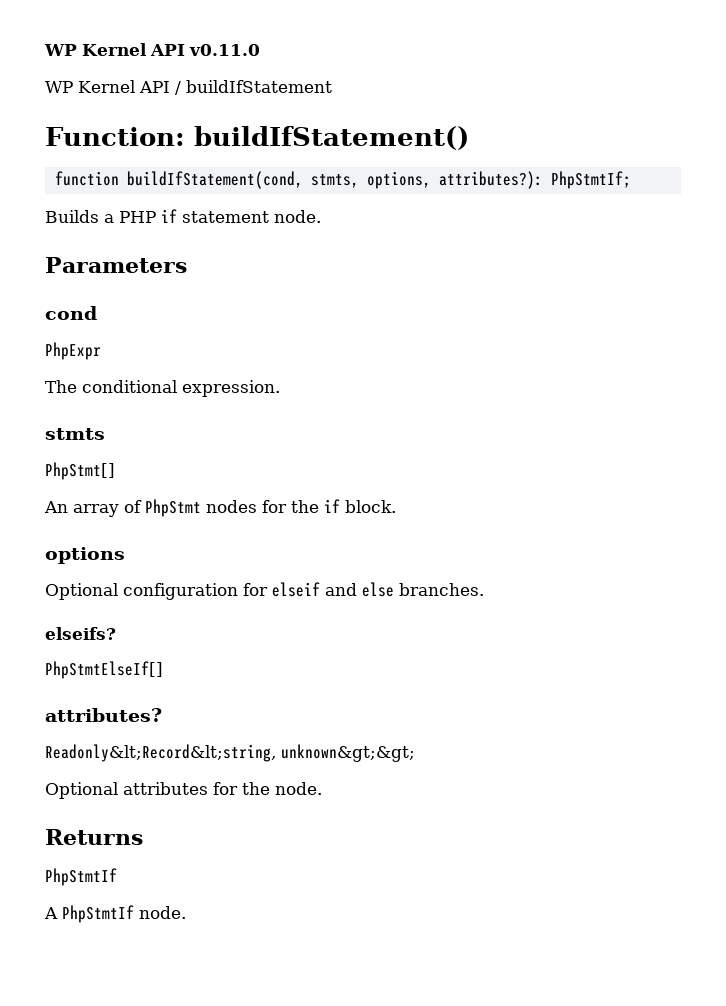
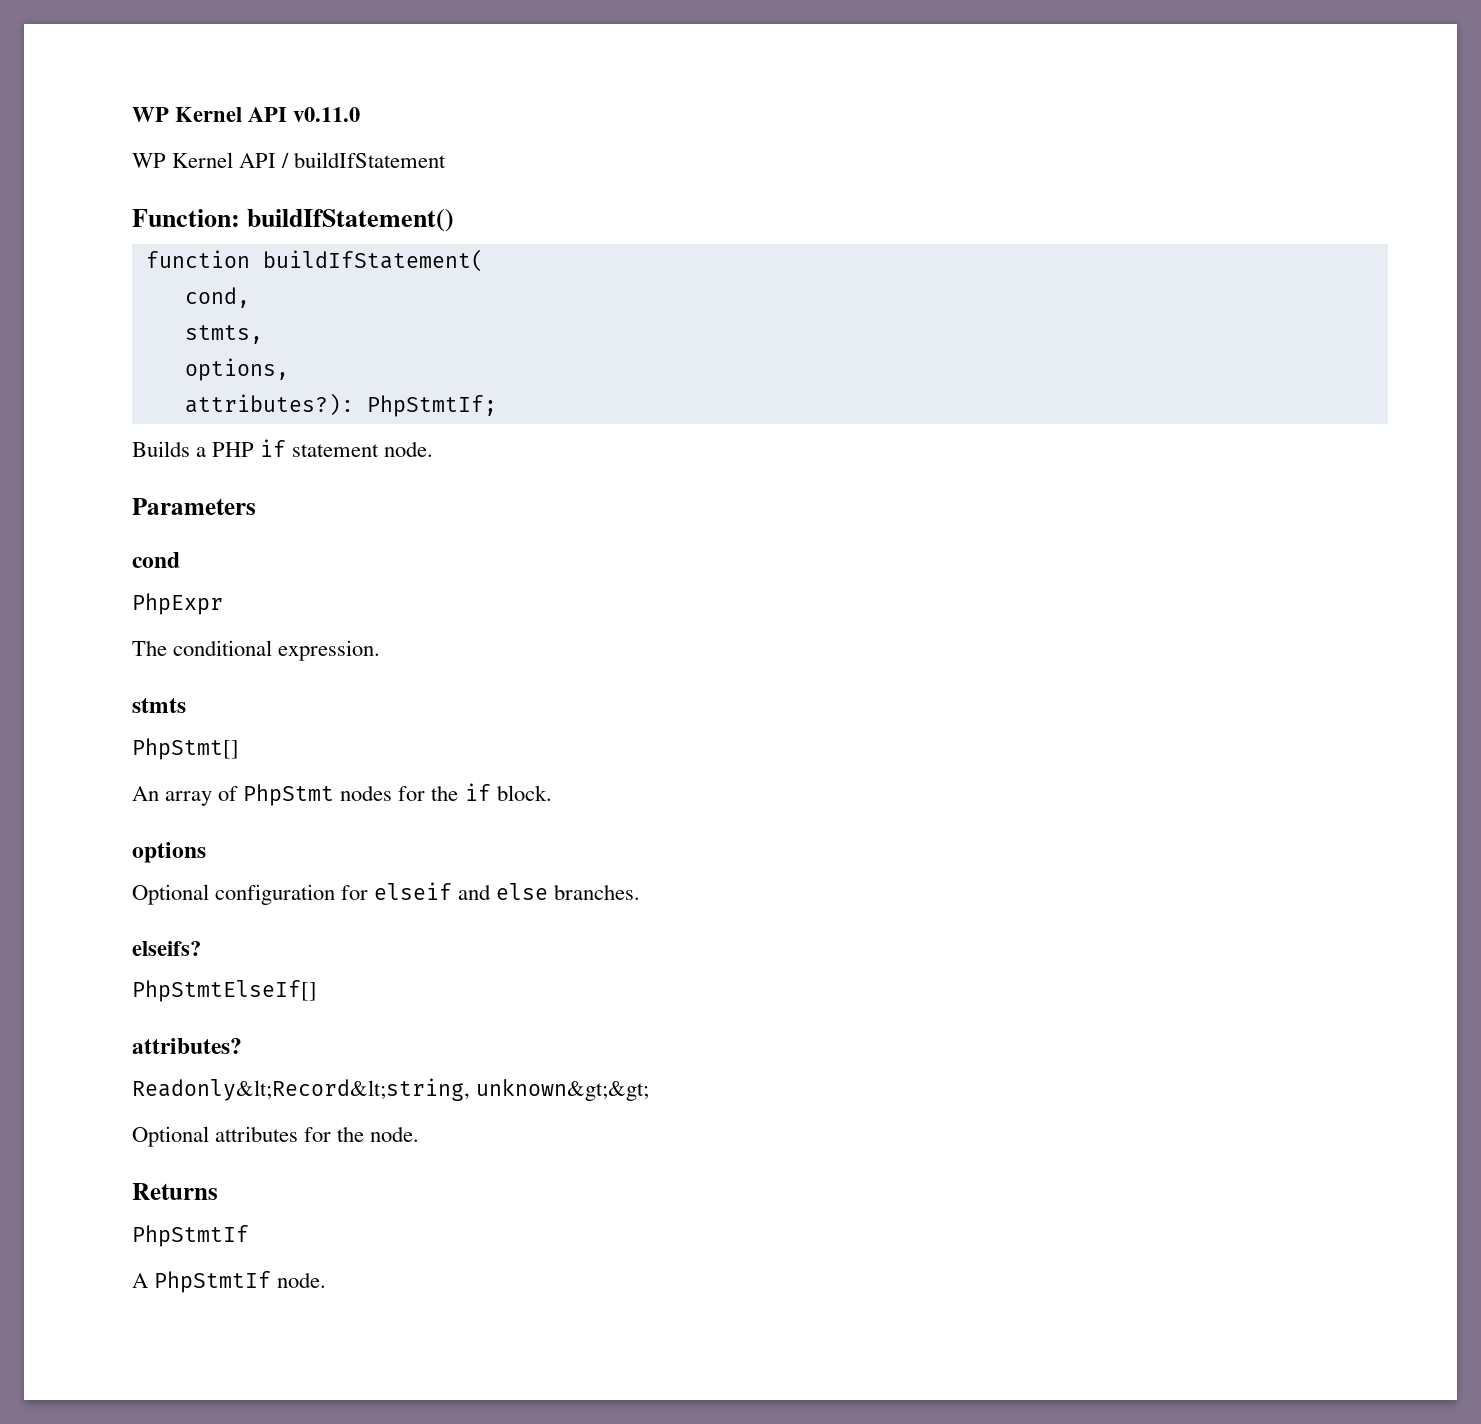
[126,171,303,189] buildIfStatement(cond, -> [262,249,484,272] [184,287,250,308] buildIfStatement( // cond, //
(359, 181) none -> (263, 334) //
(431, 180) none -> (289, 369) //

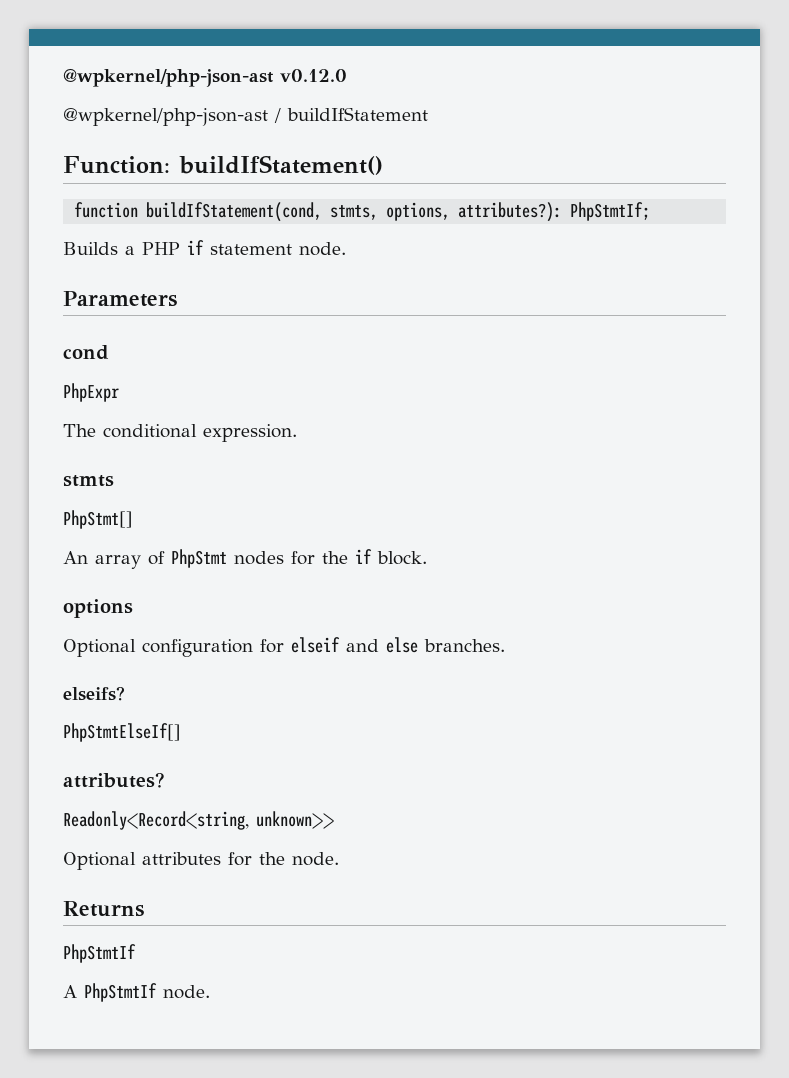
[132,107,361,122] [132,152,277,168] WP Kernel API v0.11.0 // WP Kernel API -> [63,68,347,87] [63,108,268,126] @wpkernel/php-json-ast v0.12.0 // @wpkernel/php-json-ast
[262,249,484,272] [184,287,250,308] buildIfStatement( // cond, // -> [146,202,323,222] buildIfStatement(cond,
(263, 334) // -> (379, 212) none
(289, 369) // -> (451, 211) none
[132,1078,650,1101] Readonly&lt;Record&lt;string, unknown&gt;&gt; -> [63,811,334,830] Readonly<Record<string, unknown>>

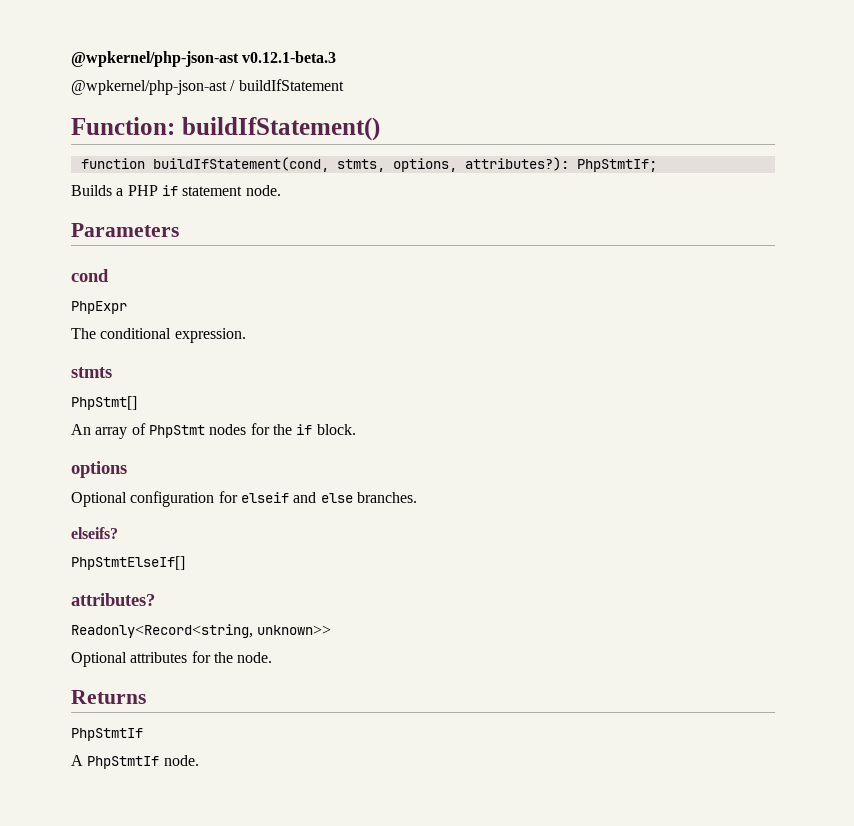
[63,68,347,87] @wpkernel/php-json-ast v0.12.0 -> [71,51,337,67] @wpkernel/php-json-ast v0.12.1-beta.3

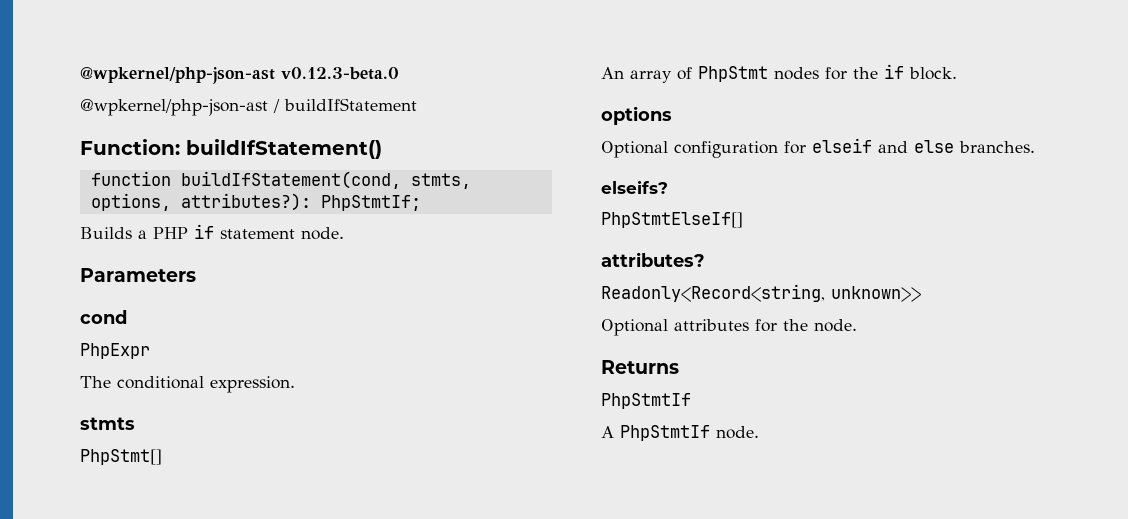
[71,51,337,67] @wpkernel/php-json-ast v0.12.1-beta.3 -> [80,67,399,84] @wpkernel/php-json-ast v0.12.3-beta.0

